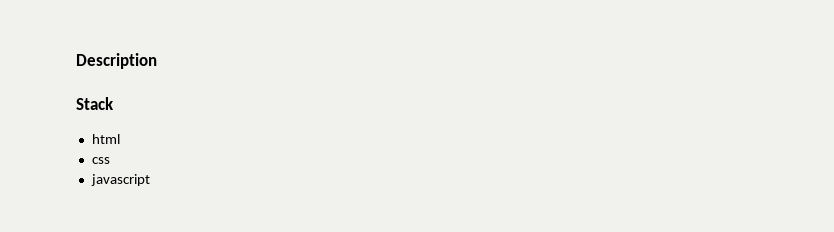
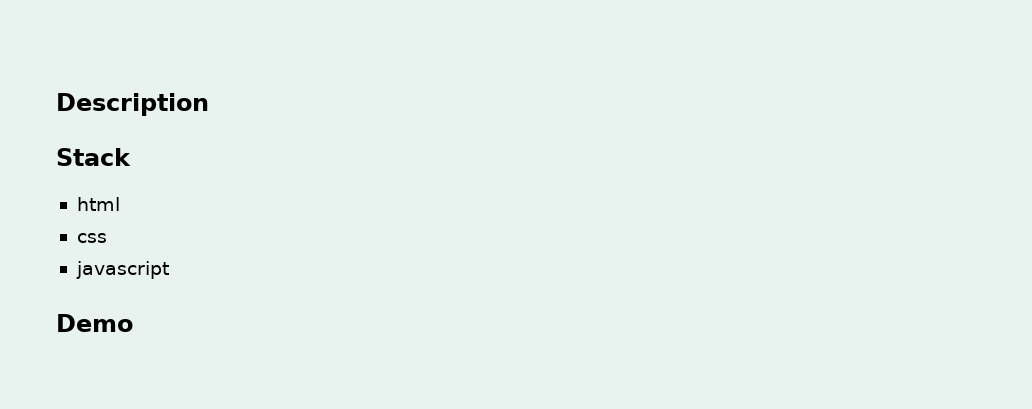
(150, 180) none -> [56,314,133,332] // Demo

